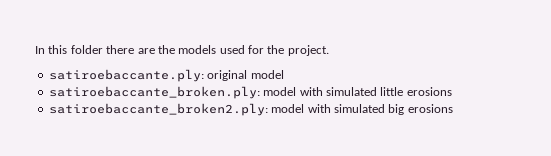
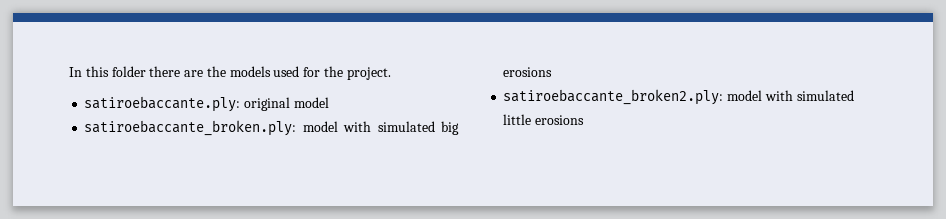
[380,87,404,96] little -> [440,121,459,135] big
[388,104,405,115] big -> [503,114,532,125] little

